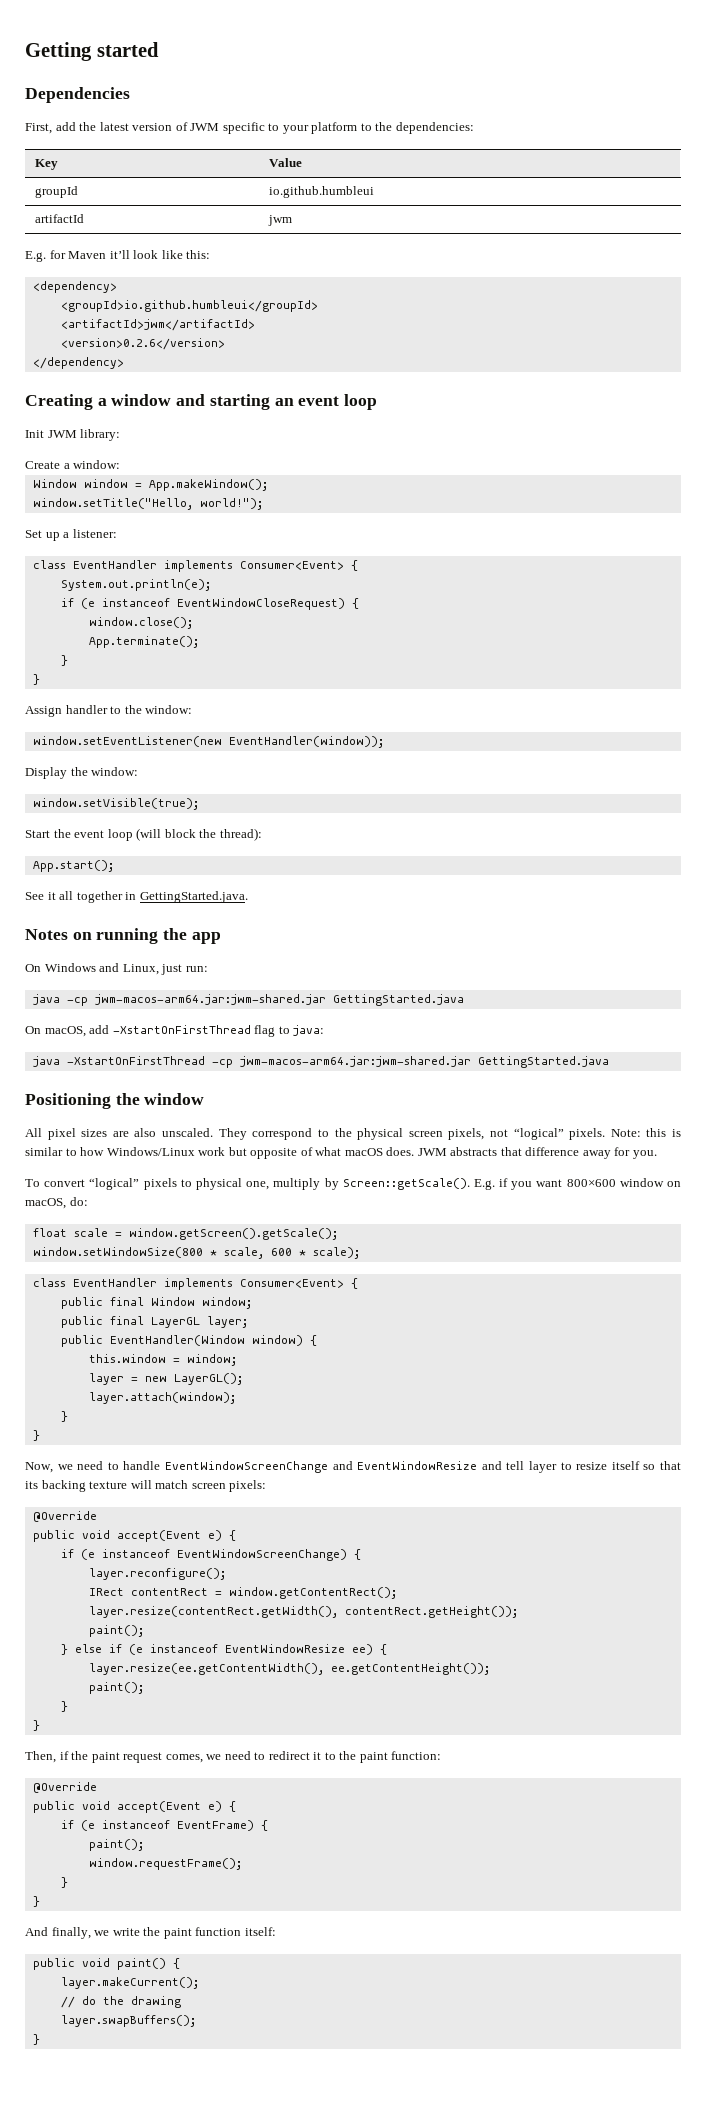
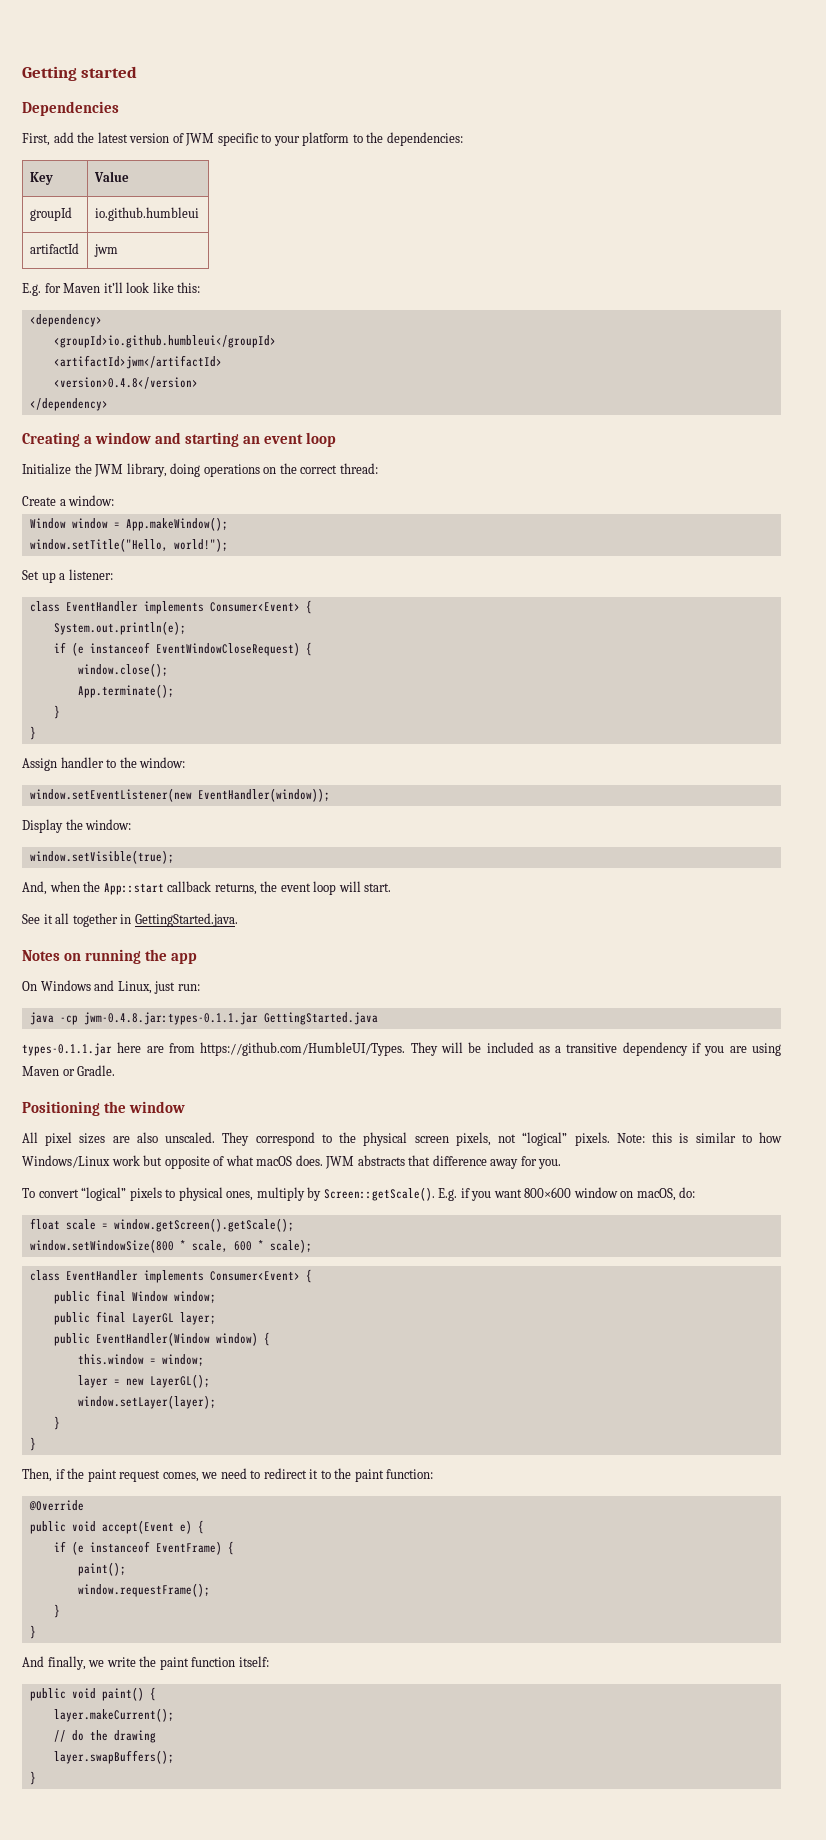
[60,338,225,350] <version>0.2.6</version> -> [53,377,198,389] <version>0.4.8</version>
[25,429,121,441] Init JWM library: -> [22,463,378,477] Initialize the JWM library, doing operations on the correct thread:
[25,828,262,841] [32,860,114,872] Start the event loop (will block the thread): // App.start(); -> [22,881,392,895] And, when the App::start callback returns, the event loop will start.
[94,994,464,1006] [25,1025,325,1037] [32,1056,609,1068] jwm-macos-arm64.jar:jwm-shared.jar GettingStarted.java // On macOS, add -XstartOnFirstThread flag to java: // java -XstartOnFirstThread -cp jwm-macos-arm64.jar:jwm-shared.jar GettingStarted.java -> [83,1012,378,1025] [22,1042,781,1056] [22,1065,116,1076] jwm-0.4.8.jar:types-0.1.1.jar GettingStarted.java // types-0.1.1.jar here are from https://github.com/HumbleUI/Types. They will be included as a transitive dependency if you are using Maven or Gradle.
[246,1181,270,1190] one, -> [226,1191,254,1201] ones,
[88,1392,236,1404] [60,1411,68,1422] [32,1430,40,1441] [25,1461,682,1473] [25,1480,267,1492] [32,1511,97,1522] [32,1530,236,1542] [60,1549,361,1561] [88,1568,226,1580] [88,1587,397,1599] [88,1606,518,1618] [88,1625,144,1637] [60,1644,387,1655] [88,1663,490,1675] [88,1682,144,1694] layer.attach(window); // } // } // Now, we need to handle EventWindowScreenChange and EventWindowResize and tell layer to resize itself so that its backing texture will match screen pixels: // @Override // public void accept(Event e) { // if (e instanceof EventWindowScreenChange) { // layer.reconfigure(); // IRect contentRect = window.getContentRect(); // layer.resize(contentRect.getWidth(), contentRect.getHeight()); // paint(); // } else if (e instanceof EventWindowResize ee) { // layer.resize(ee.getContentWidth(), ee.getContentHeight()); // paint(); -> [77,1395,216,1409] window.setLayer(layer);

